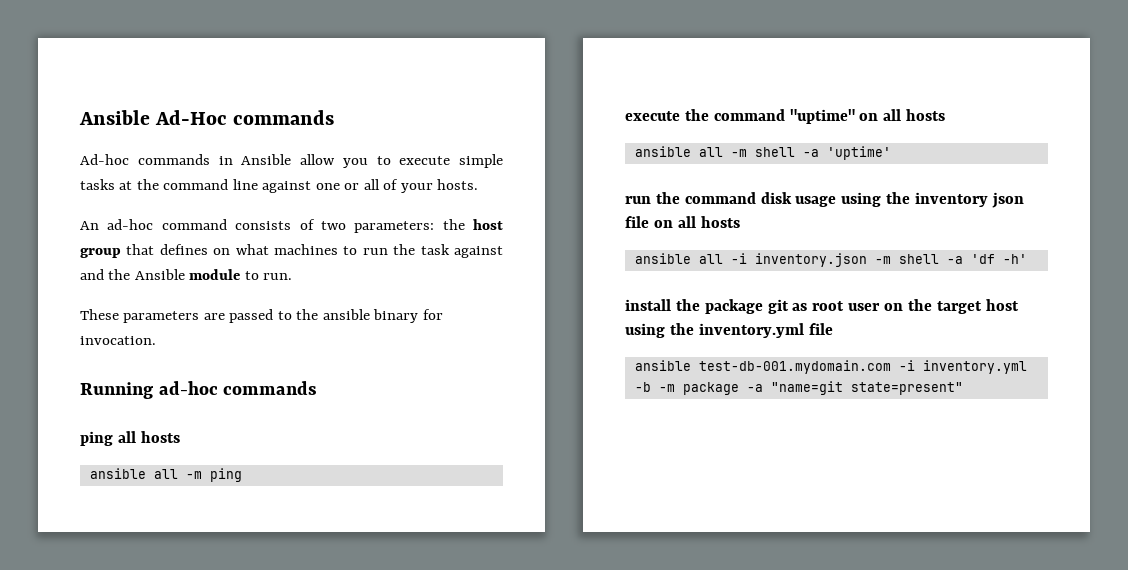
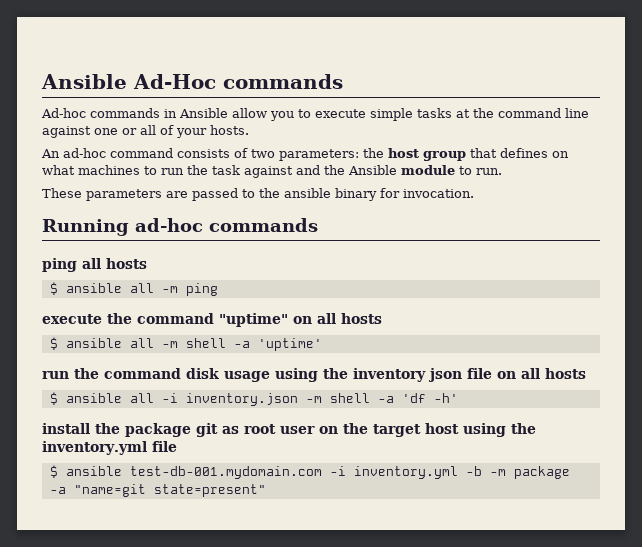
(180, 437) none -> [49,282,58,295] $
(946, 115) none -> [49,337,58,350] $
(740, 222) none -> [49,392,58,405] $
(833, 329) none -> [49,465,58,478] $

